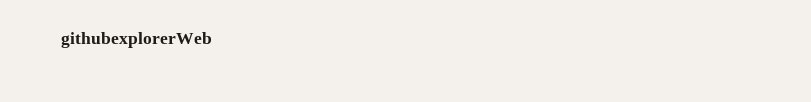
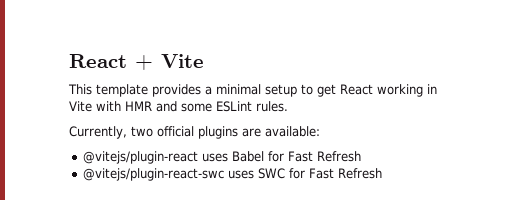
[61,32,212,48] githubexplorerWeb -> [69,54,204,70] [68,84,437,97] [69,101,288,112] [69,126,320,139] [83,151,362,164] [83,168,383,181] React + Vite // This template provides a minimal setup to get React working in Vite with HMR and some ESLint rules. // Currently, two official plugins are available: // @vitejs/plugin-react uses Babel for Fast Refresh // @vitejs/plugin-react-swc uses SWC for Fast Refresh

